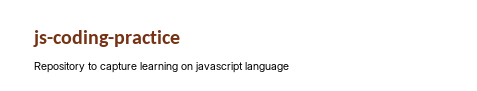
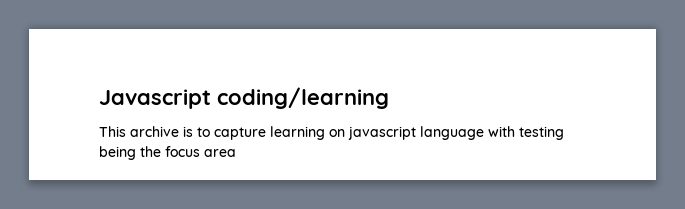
[33,30,180,47] [34,62,85,73] js-coding-practice // Repository -> [99,87,389,109] [99,126,193,137] Javascript coding/learning // This archive is
(289, 67) none -> [488,126,564,140] [99,146,236,160] with testing being the focus area

